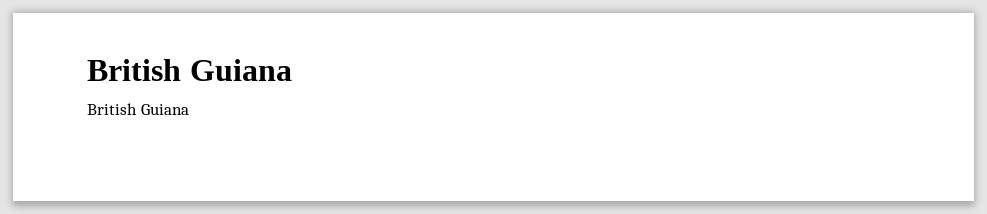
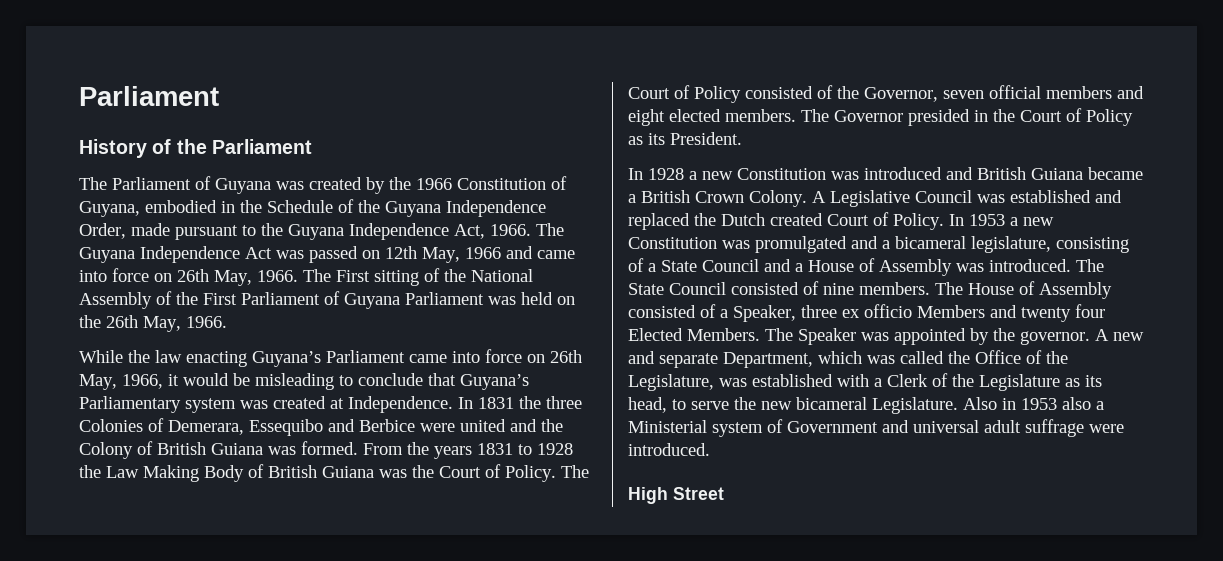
[87,59,292,81] [87,103,189,115] British Guiana // British Guiana -> [79,86,219,106] [79,139,312,158] [79,176,567,194] [79,199,546,217] [79,223,564,240] [79,246,575,263] [79,268,533,286] [79,291,575,309] [79,315,227,332] [79,349,582,367] [79,373,529,390] [79,396,582,413] [79,418,563,436] [79,441,573,459] [79,464,589,482] [628,85,1144,103] [628,108,1133,126] [628,132,742,145] [628,167,1143,180] [628,190,1122,207] [628,212,1054,230] [628,236,1129,253] [628,258,1104,276] [628,281,1112,299] [628,304,1105,322] [628,328,1144,345] [628,350,1068,368] [628,373,1102,391] [628,397,1104,414] [628,419,1124,437] [628,443,710,456] [628,487,724,504] Parliament // History of the Parliament // The Parliament of Guyana was created by the 1966 Constitution of Guyana, embodied in the Schedule of the Guyana Independence Order, made pursuant to the Guyana Independence Act, 1966. The Guyana Independence Act was passed on 12th May, 1966 and came into force on 26th May, 1966. The First sitting of the National Assembly of the First Parliament of Guyana Parliament was held on the 26th May, 1966. // While the law enacting Guyana’s Parliament came into force on 26th May, 1966, it would be misleading to conclude that Guyana’s Parliamentary system was created at Independence. In 1831 the three Colonies of Demerara, Essequibo and Berbice were united and the Colony of British Guiana was formed. From the years 1831 to 1928 the Law Making Body of British Guiana was the Court of Policy. The Court of Policy consisted of the Governor, seven official members and eight elected members. The Governor presided in the Court of Policy as its President. // In 1928 a new Constitution was introduced and British Guiana became a British Crown Colony. A Legislative Council was established and replaced the Dutch created Court of Policy. In 1953 a new Constitution was promulgated and a bicameral legislature, consisting of a State Council and a House of Assembly was introduced. The State Council consisted of nine members. The House of Assembly consisted of a Speaker, three ex officio Members and twenty four Elected Members. The Speaker was appointed by the governor. A new and separate Department, which was called the Office of the Legislature, was established with a Clerk of the Legislature as its head, to serve the new bicameral Legislature. Also in 1953 also a Ministerial system of Government and universal adult suffrage were introduced. // High Street

